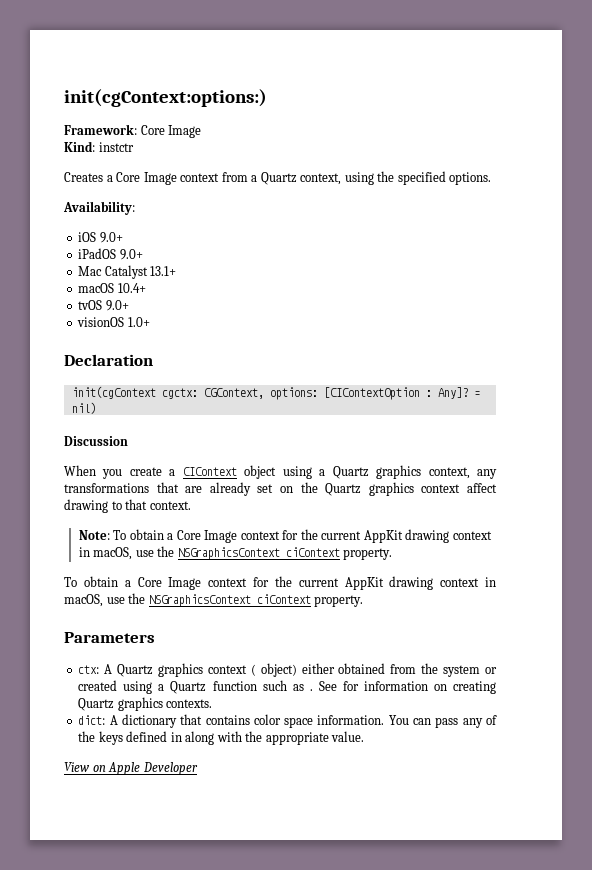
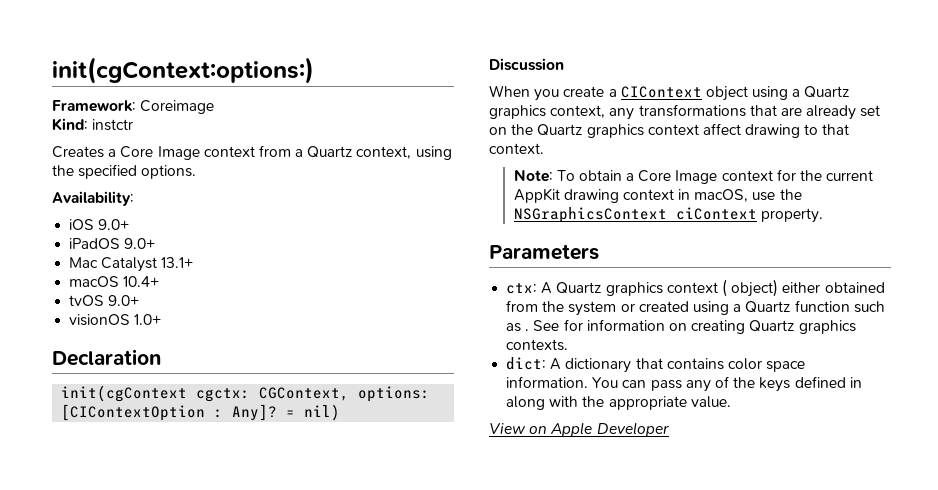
[140,125,202,138] Core Image -> [140,100,215,114] Coreimage
[64,576,496,590] [64,593,364,607] // To obtain a Core Image context for the current AppKit drawing context in macOS, use the NSGraphicsContext ciContext property. -> (823, 215) none

